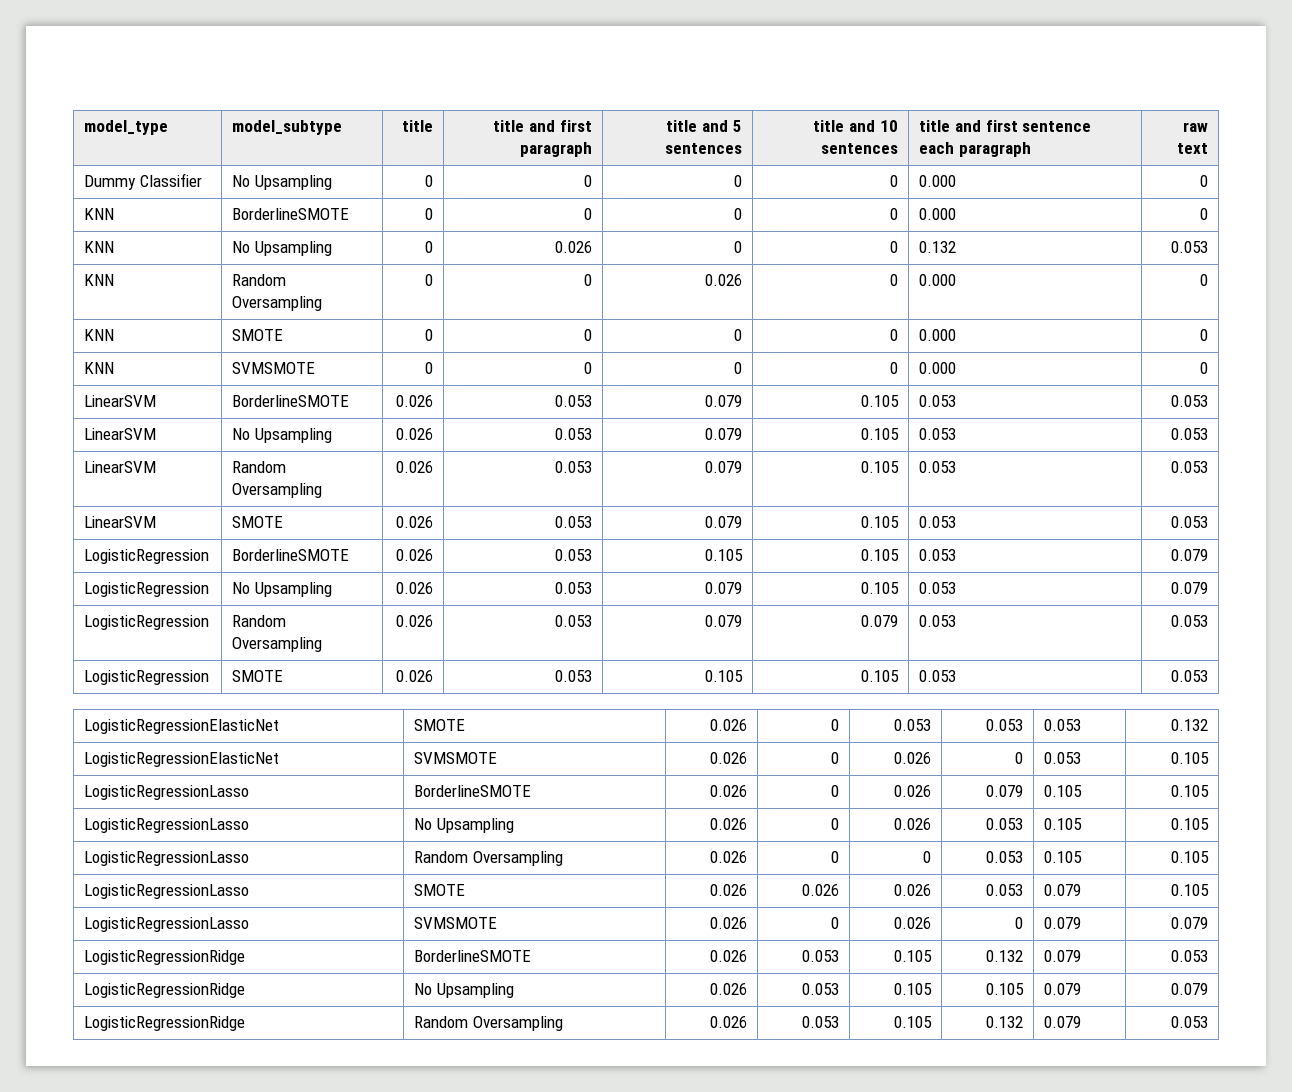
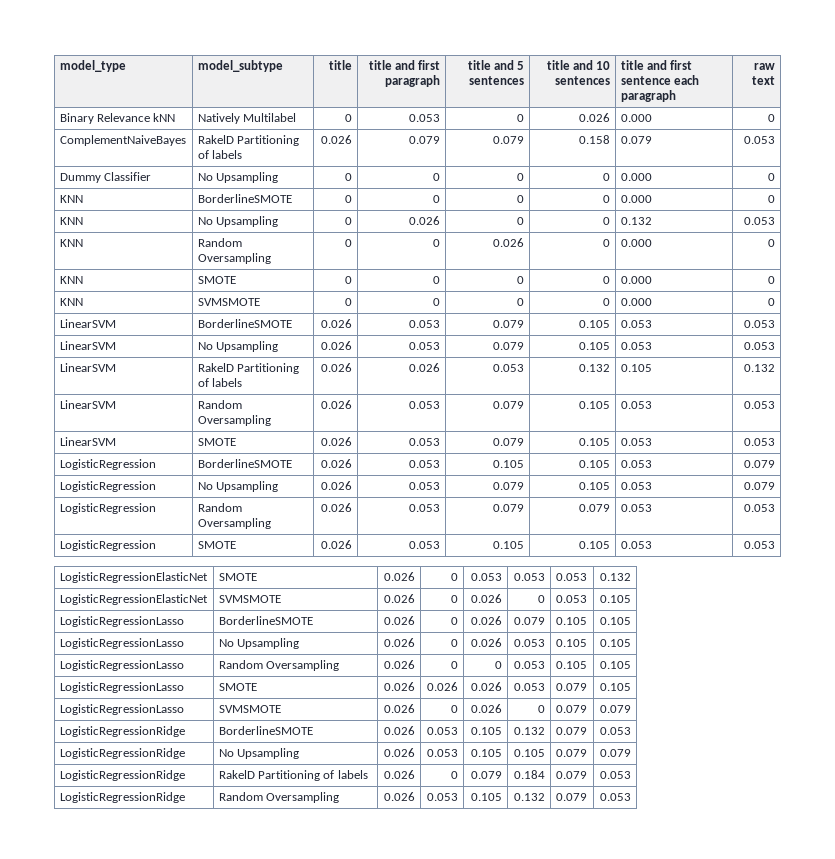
(1208, 148) none -> [59,113,176,124] [197,113,296,124] [345,114,353,122] [409,114,441,122] [517,114,525,122] [579,113,611,122] [620,114,652,122] [768,114,776,122] [59,135,186,146] [197,135,299,146] [197,150,242,159] [321,135,353,144] [409,136,441,144] [493,136,525,144] [579,135,611,144] [620,136,652,144] [744,136,776,144] // Binary Relevance kNN | Natively Multilabel | 0 | 0.053 | 0 | 0.026 | 0.000 | 0 // ComplementNaiveBayes | RakelD Partitioning of labels | 0.026 | 0.079 | 0.079 | 0.158 | 0.079 | 0.053
(1208, 434) none -> [59,363,116,372] [197,363,299,374] [197,378,242,387] [321,363,353,372] [409,363,441,372] [493,364,525,372] [579,364,611,372] [620,364,652,372] [744,364,776,372] // LinearSVM | RakelD Partitioning of labels | 0.026 | 0.026 | 0.053 | 0.132 | 0.105 | 0.132
(1208, 989) none -> [59,770,185,781] [218,770,368,781] [384,770,416,779] [451,771,459,779] [471,771,503,779] [514,770,546,779] [555,771,587,779] [600,771,632,779] // LogisticRegressionRidge | RakelD Partitioning of labels | 0.026 | 0 | 0.079 | 0.184 | 0.079 | 0.053

